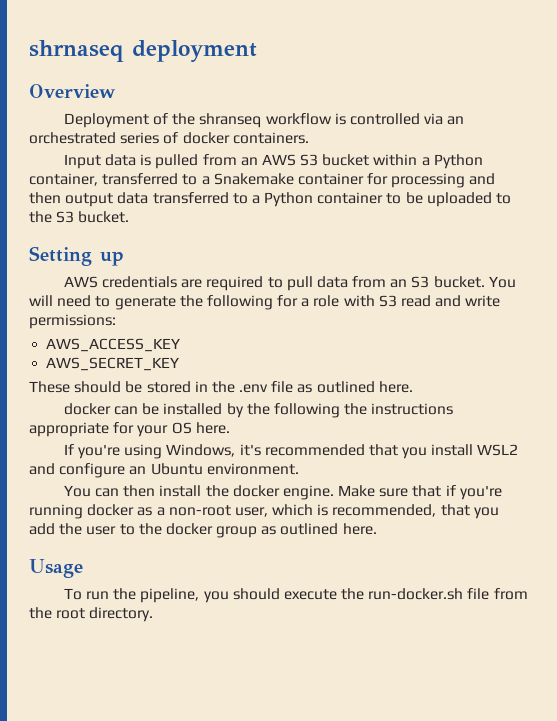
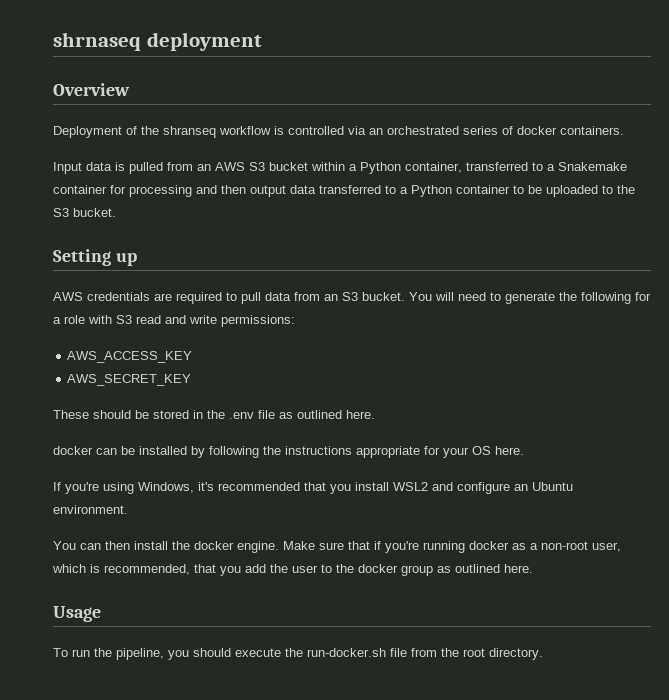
[246,403,270,415] the -> (205, 452) none

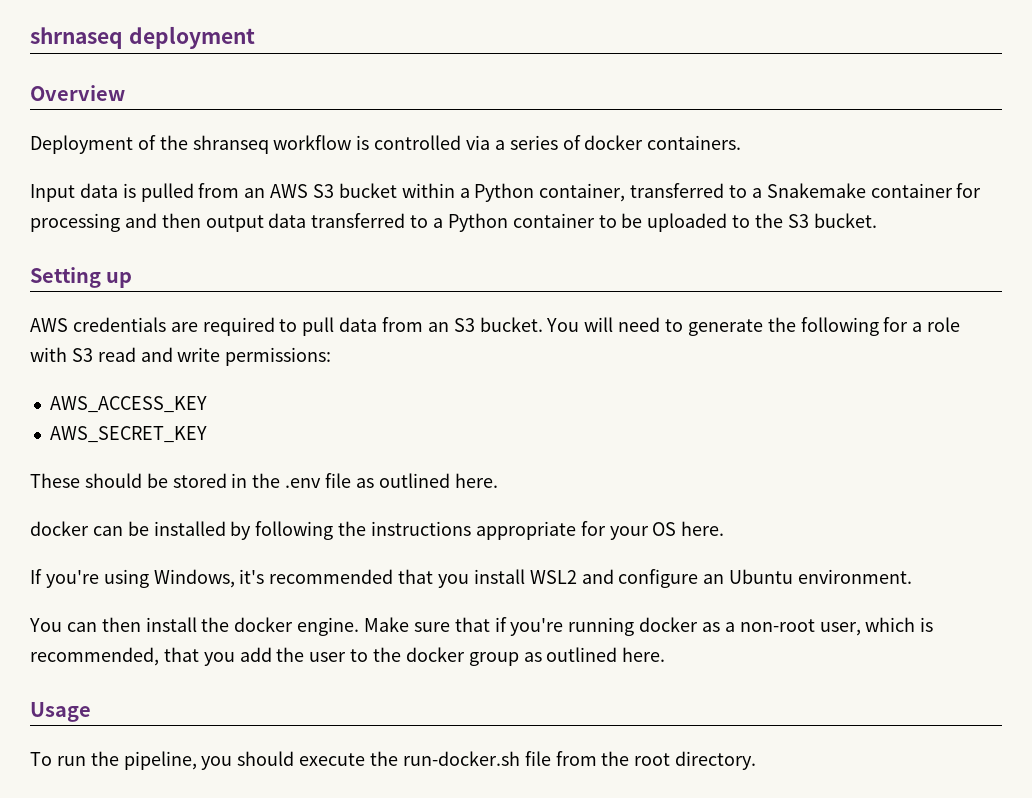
[369,126,459,135] an orchestrated -> [494,140,505,150] a

